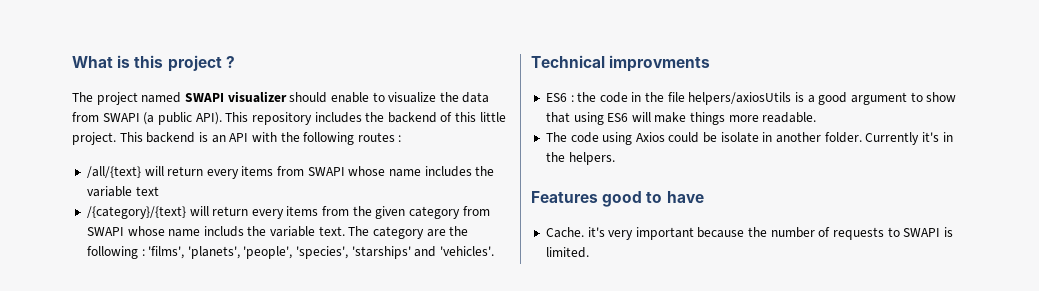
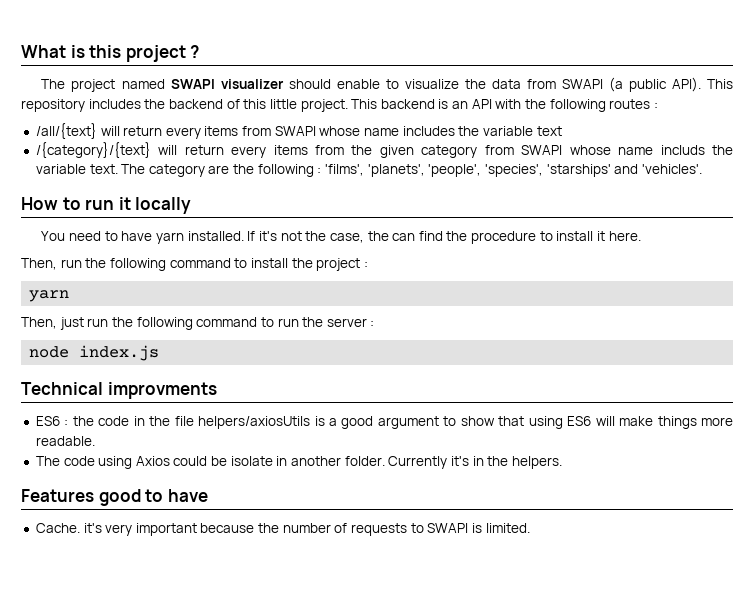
(495, 251) none -> [21,197,192,214] [41,231,641,244] [21,258,368,271] [29,290,70,302] [21,317,375,330] [29,345,160,361] // How to run it locally // You need to have yarn installed. If it's not the case, the can find the procedure to install it here. // Then, run the following command to install the project : // yarn // Then, just run the following command to run the server : // node index.js

